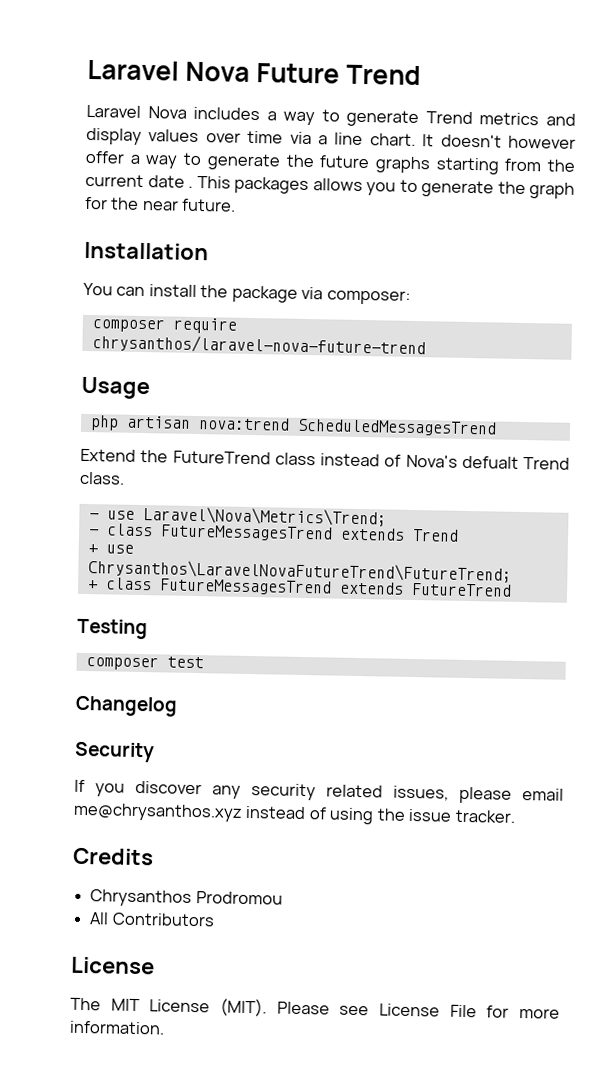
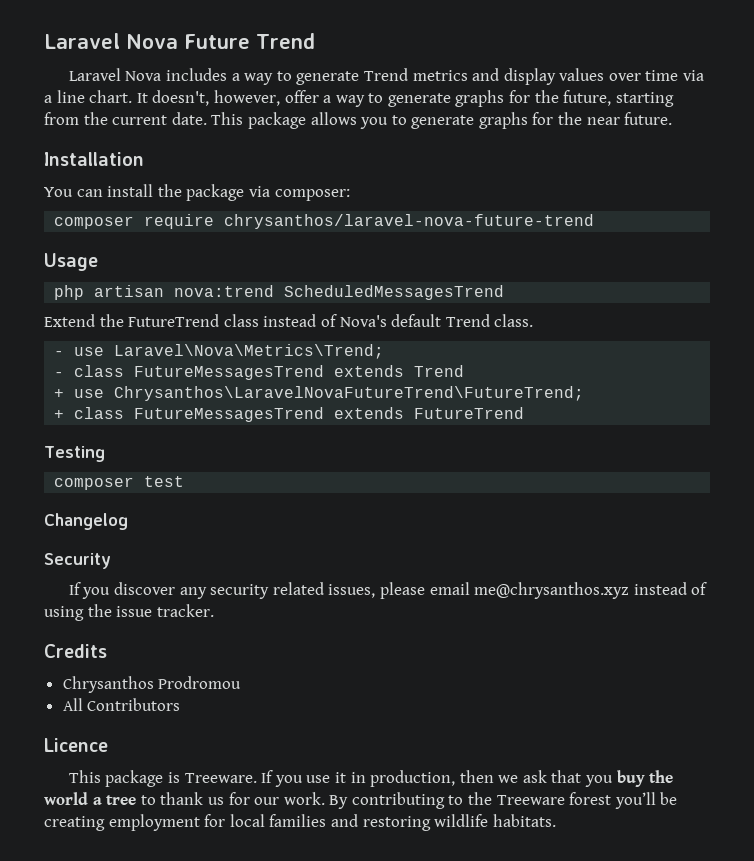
[440,134,576,149] doesn't however -> [152,90,280,106] doesn't, however,
[285,154,575,175] [85,173,309,195] the future graphs starting from the current date . This packages -> [455,90,674,107] [44,112,306,129] graphs for the future, starting from the current date. This package
[497,181,575,199] the graph -> [478,112,528,129] graphs
[461,455,519,469] defualt -> [391,314,442,327] default
[70,956,155,975] [70,997,560,1019] [69,1020,165,1035] License // The MIT License (MIT). Please see License File for more information. -> [44,738,108,752] [68,770,674,787] [44,792,678,809] [44,814,556,831] Licence // This package is Treeware. If you use it in production, then we ask that you buy the world a tree to thank us for our work. By contributing to the Treeware forest you’ll be creating employment for local families and restoring wildlife habitats.

